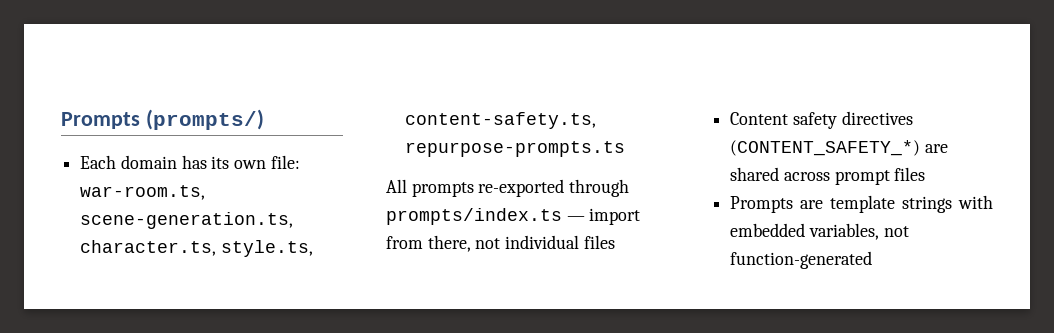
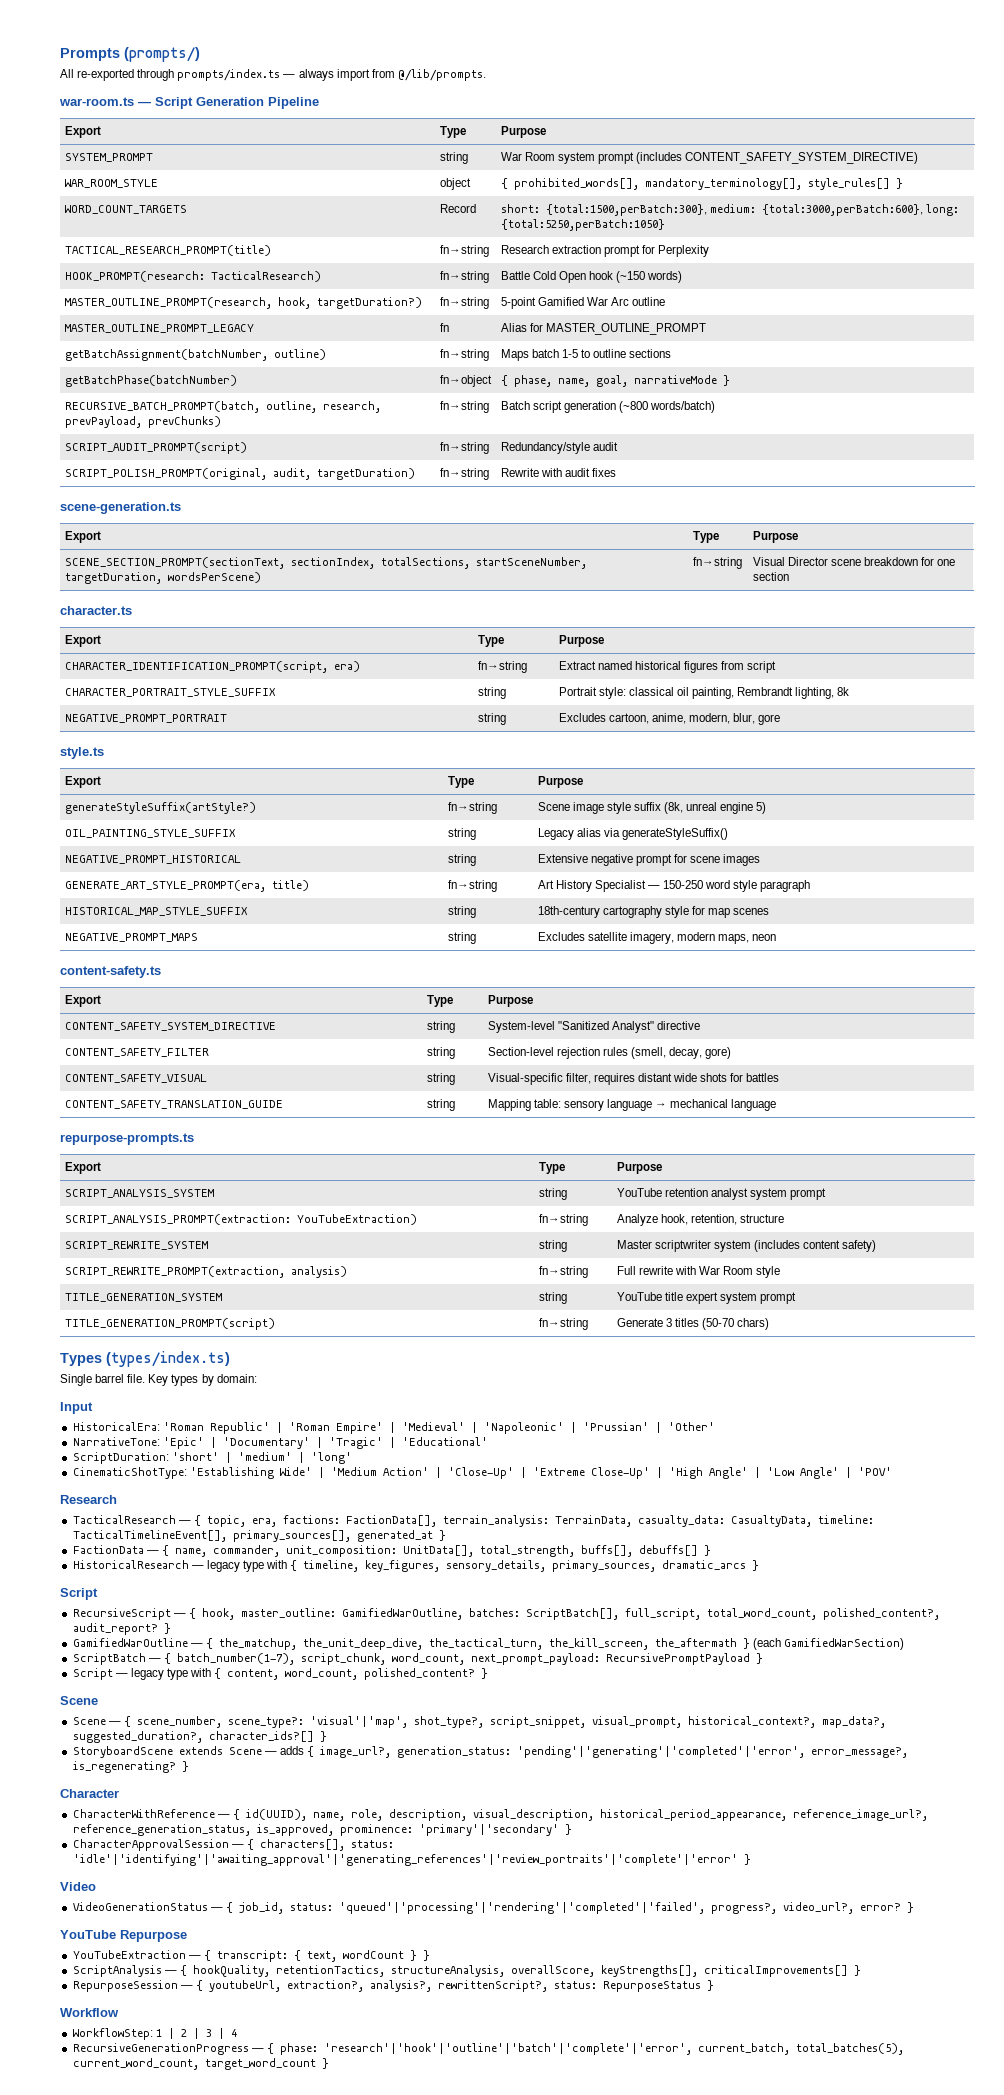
[80,155,300,169] [80,185,206,200] [80,212,294,229] [80,240,313,257] [405,112,597,129] [405,141,626,157] // Each domain has its own file: war-room.ts, scene-generation.ts, character.ts, style.ts, content-safety.ts, repurpose-prompts.ts -> (200, 54) none
[411,182,474,197] prompts -> (74, 73) none
(585, 218) none -> [298,69,334,81] always
[427,235,615,252] [730,111,913,129] [730,140,948,156] [730,167,926,185] [730,195,993,213] [730,223,909,240] [730,251,873,269] there, not individual files // Content safety directives (CONTENT_SAFETY_*) are shared across prompt files // Prompts are template strings with embedded variables, not function-generated -> [397,69,486,81] [59,97,319,109] [64,126,101,138] [439,126,466,138] [500,126,546,138] [64,153,153,162] [439,152,468,164] [500,152,919,164] [64,179,158,188] [439,178,471,190] [500,178,903,190] [64,205,187,214] [439,204,476,213] [500,204,959,216] [500,219,665,231] [64,245,271,256] [439,245,489,257] [500,245,710,257] [64,271,321,282] [439,271,489,283] [500,271,683,283] [64,297,422,309] [439,297,489,309] [500,297,666,309] [64,324,254,333] [439,323,449,332] [500,323,706,335] [64,349,326,361] [439,349,489,361] [500,349,672,361] [64,375,237,387] [439,375,492,387] [500,375,730,387] [64,401,381,413] [64,416,221,428] [439,401,489,413] [500,401,716,413] [64,442,247,454] [439,442,489,454] [500,442,618,454] [64,468,415,480] [439,468,489,480] [500,468,616,477] [60,502,181,514] [64,531,101,543] [692,531,719,543] [752,531,798,543] [64,557,587,569] [64,572,261,584] [692,557,742,569] [752,557,956,566] [752,572,789,581] [60,606,132,615] [64,635,101,647] [477,635,504,647] [558,635,604,647] [64,661,360,673] [477,661,527,673] [558,661,777,673] [64,688,276,697] [477,687,506,699] [558,687,850,699] [64,714,227,723] [477,713,506,725] [558,713,781,725] [60,747,104,759] [64,776,101,788] [447,776,474,788] [537,776,583,788] [64,802,256,814] [447,802,497,814] [537,802,767,814] [64,829,236,838] [447,828,476,840] [537,828,728,840] [64,855,241,864] [447,854,476,866] [537,854,761,866] [64,880,309,892] [447,880,497,892] [537,880,811,892] [64,907,248,916] [447,906,476,918] [537,906,770,918] [64,933,198,942] [447,932,476,944] [537,932,777,944] [60,966,161,978] [64,995,101,1007] [426,995,453,1007] [487,995,533,1007] [64,1022,276,1031] [426,1021,455,1033] [487,1021,700,1033] [64,1048,209,1057] [426,1047,455,1059] [487,1047,732,1059] [64,1074,207,1083] [426,1073,455,1085] [487,1073,780,1085] [64,1100,283,1109] [426,1099,455,1111] [487,1099,777,1111] [60,1133,194,1145] [64,1162,101,1174] [538,1162,565,1174] [616,1162,662,1174] [64,1189,214,1198] [538,1188,567,1200] [616,1188,827,1200] [64,1214,417,1225] [538,1214,588,1226] [616,1214,784,1226] [64,1241,208,1250] [538,1240,567,1252] [616,1240,877,1252] [64,1266,347,1278] [538,1266,588,1278] [616,1266,781,1278] [64,1293,222,1302] [538,1292,567,1304] [616,1292,797,1304] [64,1318,275,1330] [538,1318,588,1330] [616,1318,770,1330] [60,1351,230,1367] [60,1374,257,1386] [60,1402,93,1414] [72,1422,715,1434] [72,1437,488,1449] [72,1452,352,1464] [72,1467,892,1479] [60,1495,117,1504] [72,1515,874,1527] [72,1530,446,1542] [72,1545,711,1557] [72,1560,760,1572] [60,1588,98,1600] [72,1608,940,1620] [72,1623,171,1635] [72,1638,905,1650] [72,1653,763,1665] [72,1668,489,1680] [60,1696,98,1705] [72,1716,886,1728] [72,1731,327,1743] [72,1746,908,1758] [72,1761,189,1773] [60,1789,119,1798] [72,1809,928,1821] [72,1824,572,1836] [72,1839,394,1851] [72,1854,751,1866] [60,1882,96,1891] [72,1902,914,1914] [60,1930,187,1942] [72,1950,430,1962] [72,1965,861,1977] [72,1980,714,1992] [60,2008,119,2017] [72,2028,237,2040] [72,2043,904,2055] [72,2058,329,2070] @/lib/prompts. // war-room.ts — Script Generation Pipeline // Export | Type | Purpose // SYSTEM_PROMPT | string | War Room system prompt (includes CONTENT_SAFETY_SYSTEM_DIRECTIVE) // WAR_ROOM_STYLE | object | { prohibited_words[], mandatory_terminology[], style_rules[] } // WORD_COUNT_TARGETS | Record | short: {total:1500,perBatch:300}, medium: {total:3000,perBatch:600}, long: {total:5250,perBatch:1050} // TACTICAL_RESEARCH_PROMPT(title) | fn→string | Research extraction prompt for Perplexity // HOOK_PROMPT(research: TacticalResearch) | fn→string | Battle Cold Open hook (~150 words) // MASTER_OUTLINE_PROMPT(research, hook, targetDuration?) | fn→string | 5-point Gamified War Arc outline // MASTER_OUTLINE_PROMPT_LEGACY | fn | Alias for MASTER_OUTLINE_PROMPT // getBatchAssignment(batchNumber, outline) | fn→string | Maps batch 1-5 to outline sections // getBatchPhase(batchNumber) | fn→object | { phase, name, goal, narrativeMode } // RECURSIVE_BATCH_PROMPT(batch, outline, research, prevPayload, prevChunks) | fn→string | Batch script generation (~800 words/batch) // SCRIPT_AUDIT_PROMPT(script) | fn→string | Redundancy/style audit // SCRIPT_POLISH_PROMPT(original, audit, targetDuration) | fn→string | Rewrite with audit fixes // scene-generation.ts // Export | Type | Purpose // SCENE_SECTION_PROMPT(sectionText, sectionIndex, totalSections, startSceneNumber, targetDuration, wordsPerScene) | fn→string | Visual Director scene breakdown for one section // character.ts // Export | Type | Purpose // CHARACTER_IDENTIFICATION_PROMPT(script, era) | fn→string | Extract named historical figures from script // CHARACTER_PORTRAIT_STYLE_SUFFIX | string | Portrait style: classical oil painting, Rembrandt lighting, 8k // NEGATIVE_PROMPT_PORTRAIT | string | Excludes cartoon, anime, modern, blur, gore // style.ts // Export | Type | Purpose // generateStyleSuffix(artStyle?) | fn→string | Scene image style suffix (8k, unreal engine 5) // OIL_PAINTING_STYLE_SUFFIX | string | Legacy alias via generateStyleSuffix() // NEGATIVE_PROMPT_HISTORICAL | string | Extensive negative prompt for scene images // GENERATE_ART_STYLE_PROMPT(era, title) | fn→string | Art History Specialist — 150-250 word style paragraph // HISTORICAL_MAP_STYLE_SUFFIX | string | 18th-century cartography style for map scenes // NEGATIVE_PROMPT_MAPS | string | Excludes satellite imagery, modern maps, neon // content-safety.ts // Export | Type | Purpose // CONTENT_SAFETY_SYSTEM_DIRECTIVE | string | System-level "Sanitized Analyst" directive // CONTENT_SAFETY_FILTER | string | Section-level rejection rules (smell, decay, gore) // CONTENT_SAFETY_VISUAL | string | Visual-specific filter, requires distant wide shots for battles // CONTENT_SAFETY_TRANSLATION_GUIDE | string | Mapping table: sensory language → mechanical language // repurpose-prompts.ts // Export | Type | Purpose // SCRIPT_ANALYSIS_SYSTEM | string | YouTube retention analyst system prompt // SCRIPT_ANALYSIS_PROMPT(extraction: YouTubeExtraction) | fn→string | Analyze hook, retention, structure // SCRIPT_REWRITE_SYSTEM | string | Master scriptwriter system (includes content safety) // SCRIPT_REWRITE_PROMPT(extraction, analysis) | fn→string | Full rewrite with War Room style // TITLE_GENERATION_SYSTEM | string | YouTube title expert system prompt // TITLE_GENERATION_PROMPT(script) | fn→string | Generate 3 titles (50-70 chars) // Types (types/index.ts) // Single barrel file. Key types by domain: // Input // HistoricalEra: 'Roman Republic' | 'Roman Empire' | 'Medieval' | 'Napoleonic' | 'Prussian' | 'Other' // NarrativeTone: 'Epic' | 'Documentary' | 'Tragic' | 'Educational' // ScriptDuration: 'short' | 'medium' | 'long' // CinematicShotType: 'Establishing Wide' | 'Medium Action' | 'Close-Up' | 'Extreme Close-Up' | 'High Angle' | 'Low Angle' | 'POV' // Research // TacticalResearch — { topic, era, factions: FactionData[], terrain_analysis: TerrainData, casualty_data: CasualtyData, timeline: TacticalTimelineEvent[], primary_sources[], generated_at } // FactionData — { name, commander, unit_composition: UnitData[], total_strength, buffs[], debuffs[] } // HistoricalResearch — legacy type with { timeline, key_figures, sensory_details, primary_sources, dramatic_arcs } // Script // RecursiveScript — { hook, master_outline: GamifiedWarOutline, batches: ScriptBatch[], full_script, total_word_count, polished_content?, audit_report? } // GamifiedWarOutline — { the_matchup, the_unit_deep_dive, the_tactical_turn, the_kill_screen, the_aftermath } (each GamifiedWarSection) // ScriptBatch — { batch_number(1-7), script_chunk, word_count, next_prompt_payload: RecursivePromptPayload } // Script — legacy type with { content, word_count, polished_content? } // Scene // Scene — { scene_number, scene_type?: 'visual'|'map', shot_type?, script_snippet, visual_prompt, historical_context?, map_data?, suggested_duration?, character_ids?[] } // StoryboardScene extends Scene — adds { image_url?, generation_status: 'pending'|'generating'|'completed'|'error', error_message?, is_regenerating? } // Character // CharacterWithReference — { id(UUID), name, role, description, visual_description, historical_period_appearance, reference_image_url?, reference_generation_status, is_approved, prominence: 'primary'|'secondary' } // CharacterApprovalSession — { characters[], status: 'idle'|'identifying'|'awaiting_approval'|'generating_references'|'review_portraits'|'complete'|'error' } // Video // VideoGenerationStatus — { job_id, status: 'queued'|'processing'|'rendering'|'completed'|'failed', progress?, video_url?, error? } // YouTube Repurpose // YouTubeExtraction — { transcript: { text, wordCount } } // ScriptAnalysis — { hookQuality, retentionTactics, structureAnalysis, overallScore, keyStrengths[], criticalImprovements[] } // RepurposeSession — { youtubeUrl, extraction?, analysis?, rewrittenScript?, status: RepurposeStatus } // Workflow // WorkflowStep: 1 | 2 | 3 | 4 // RecursiveGenerationProgress — { phase: 'research'|'hook'|'outline'|'batch'|'complete'|'error', current_batch, total_batches(5), current_word_count, target_word_count }

